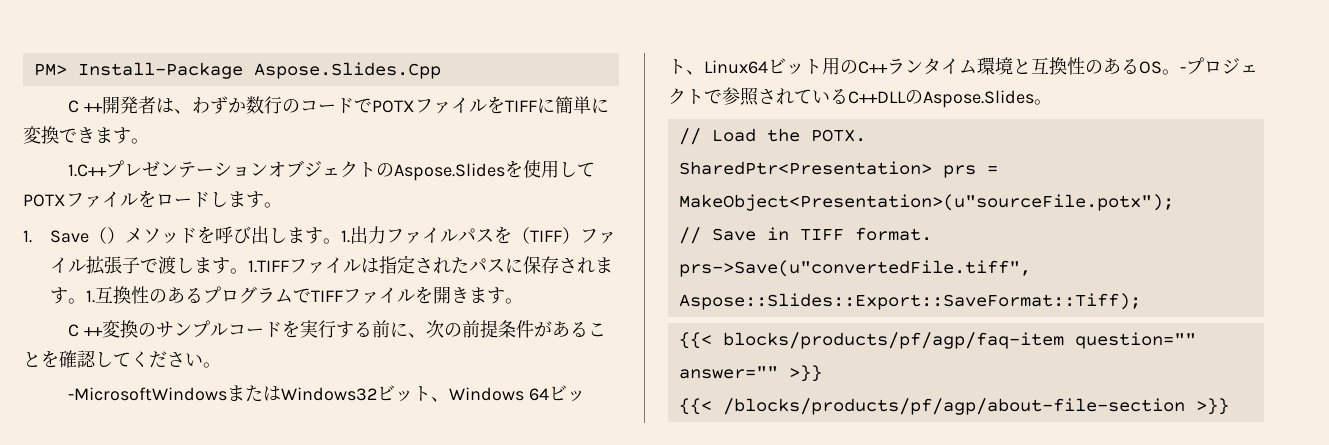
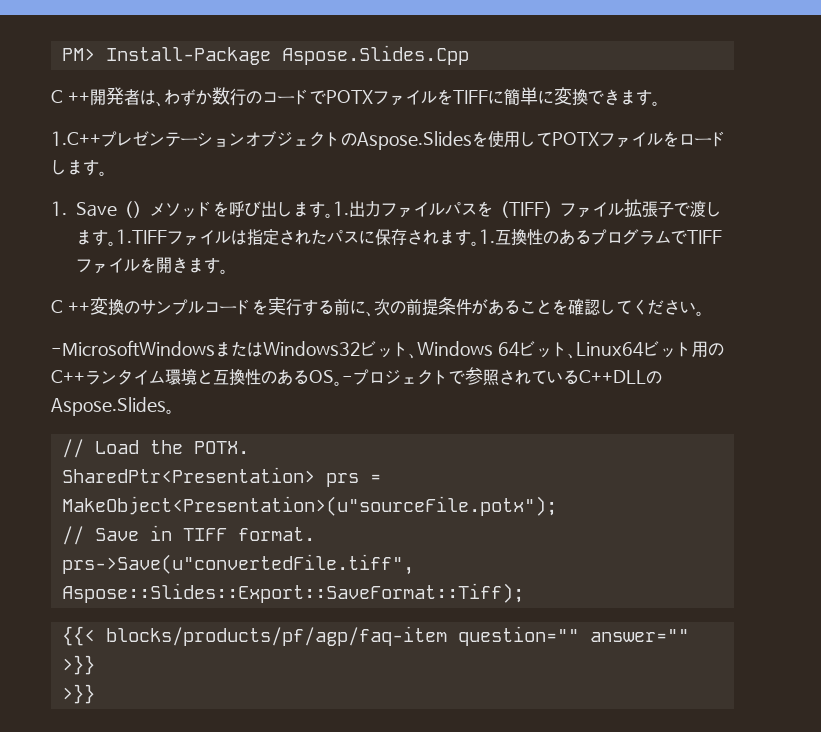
[678,398,1185,415] {{< /blocks/products/pf/agp/about-file-section -> (95, 665) none

